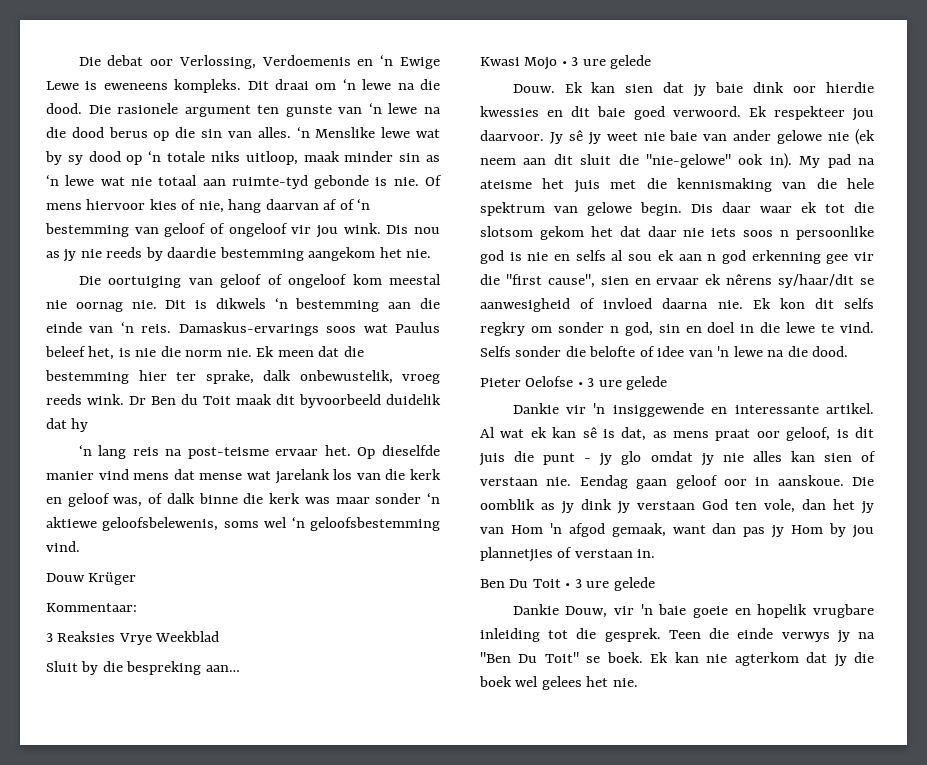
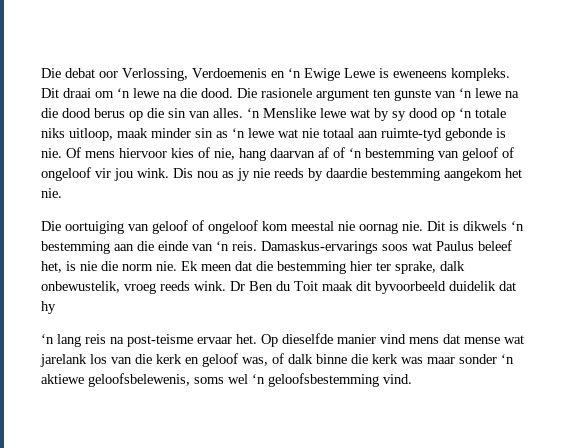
[46,572,137,585] [46,603,137,612] [46,631,220,645] [46,661,240,675] [480,55,652,70] [512,82,874,97] [480,106,874,121] [480,129,875,145] [480,153,875,169] [480,178,874,193] [480,202,874,216] [480,226,874,240] [480,250,874,264] [480,274,874,288] [480,298,874,312] [480,322,874,336] [480,346,849,357] [480,376,668,390] [512,403,874,417] [480,427,875,441] [479,451,876,466] [480,475,874,489] [480,499,874,514] [480,523,875,538] [480,547,656,562] [480,577,655,591] [512,604,874,618] [480,628,875,643] [480,652,874,667] [479,676,638,690] // Douw Krüger // Kommentaar: // 3 Reaksies Vrye Weekblad // Sluit by die bespreking aan… // Kwasi Mojo • 3 ure gelede // Douw. Ek kan sien dat jy baie dink oor hierdie kwessies en dit baie goed verwoord. Ek respekteer jou daarvoor. Jy sê jy weet nie baie van ander gelowe nie (ek neem aan dit sluit die "nie-gelowe" ook in). My pad na ateisme het juis met die kennismaking van die hele spektrum van gelowe begin. Dis daar waar ek tot die slotsom gekom het dat daar nie iets soos n persoonlike god is nie en selfs al sou ek aan n god erkenning gee vir die "first cause", sien en ervaar ek nêrens sy/haar/dit se aanwesigheid of invloed daarna nie. Ek kon dit selfs regkry om sonder n god, sin en doel in die lewe te vind. Selfs sonder die belofte of idee van 'n lewe na die dood. // Pieter Oelofse • 3 ure gelede // Dankie vir 'n insiggewende en interessante artikel. Al wat ek kan sê is dat, as mens praat oor geloof, is dit juis die punt - jy glo omdat jy nie alles kan sien of verstaan nie. Eendag gaan geloof oor in aanskoue. Die oomblik as jy dink jy verstaan God ten vole, dan het jy van Hom 'n afgod gemaak, want dan pas jy Hom by jou plannetjies of verstaan in. // Ben Du Toit • 3 ure gelede // Dankie Douw, vir 'n baie goeie en hopelik vrugbare inleiding tot die gesprek. Teen die einde verwys jy na "Ben Du Toit" se boek. Ek kan nie agterkom dat jy die boek wel gelees het nie. -> (412, 379) none

